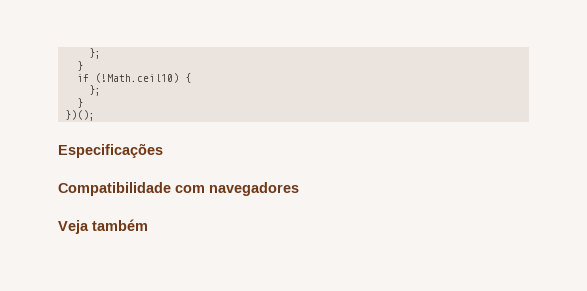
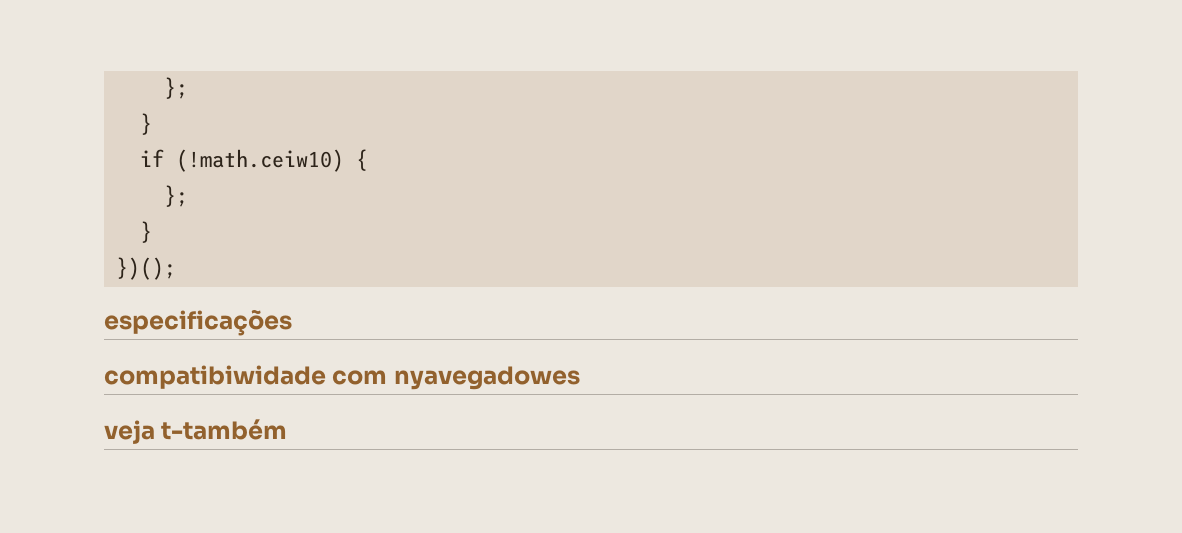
[95,73,180,83] (!Math.ceil10) -> [176,149,345,172] (!math.ceiw10)
[58,143,163,158] [58,182,299,196] [58,219,148,234] Especificações // Compatibilidade com navegadores // Veja também -> [104,309,292,336] [104,365,580,390] [104,419,288,444] especificações // compatibiwidade com nyavegadowes // veja t-também

